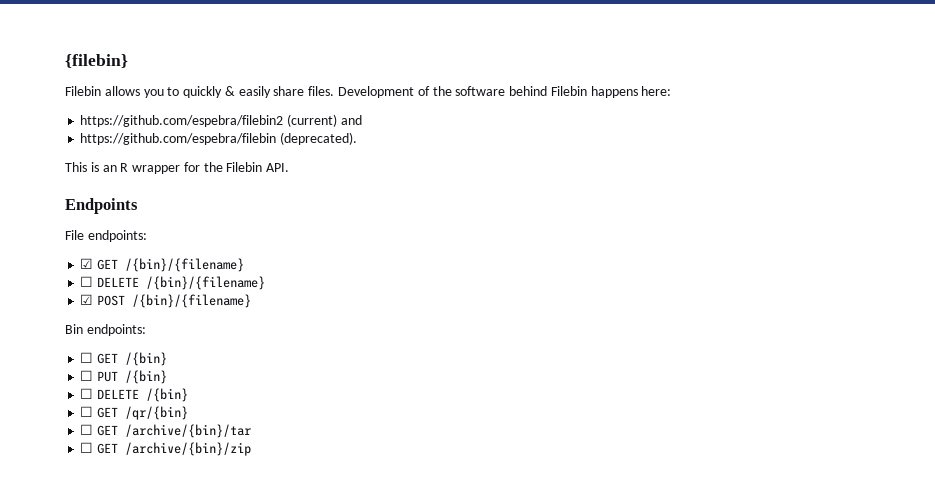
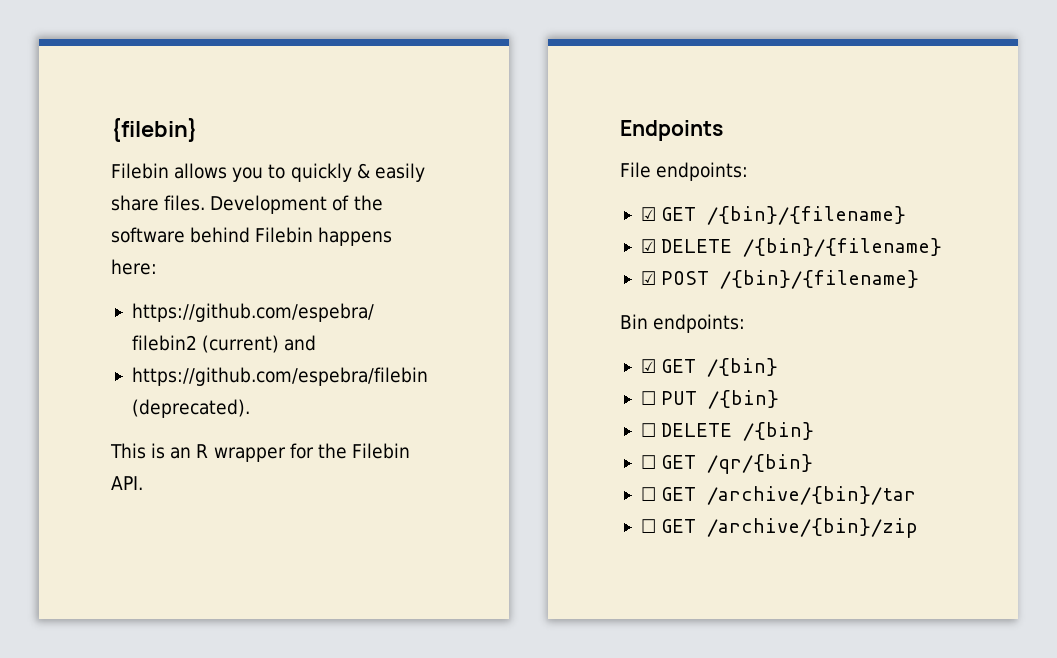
[80,276,94,287] ☐ -> [640,239,656,253] ☑
[80,352,94,363] ☐ -> [640,359,656,373] ☑

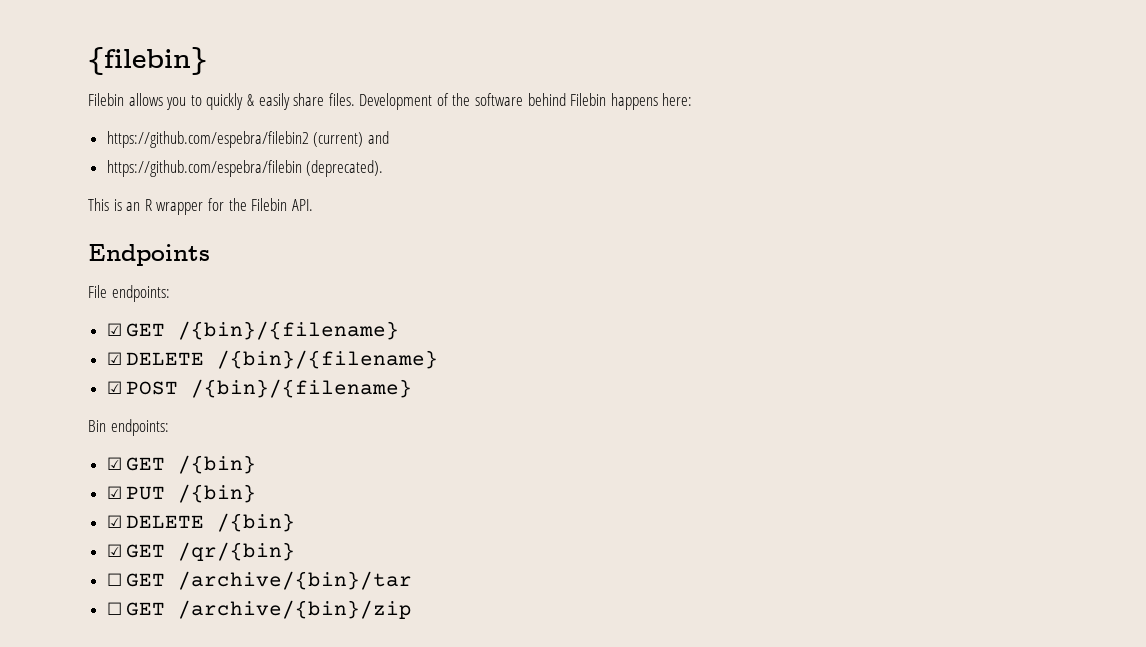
[640,391,656,405] ☐ -> [106,486,122,499] ☑
[640,423,656,437] ☐ -> [106,515,122,528] ☑
[640,455,656,469] ☐ -> [106,544,122,557] ☑

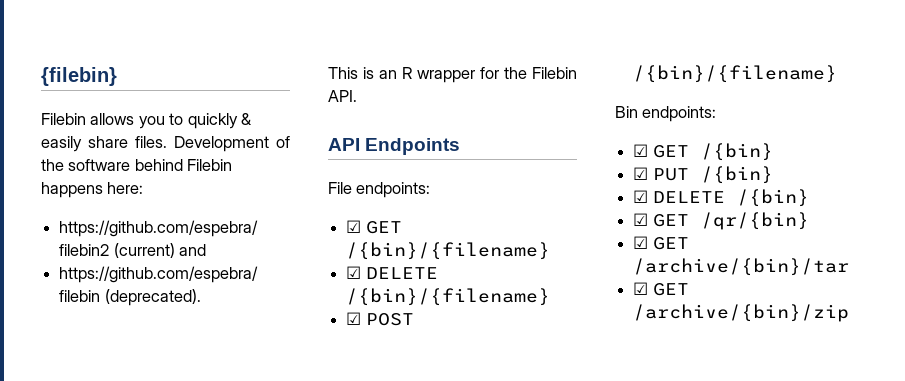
(313, 205) none -> [328,138,360,151] API
[106,573,122,586] ☐ -> [633,236,649,249] ☑
[106,602,122,615] ☐ -> [633,282,649,295] ☑

